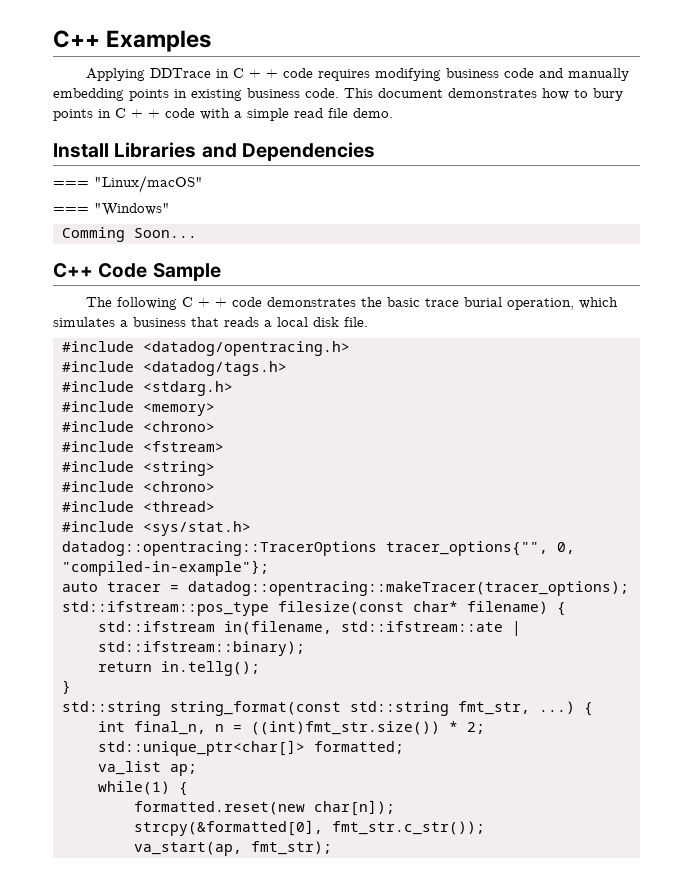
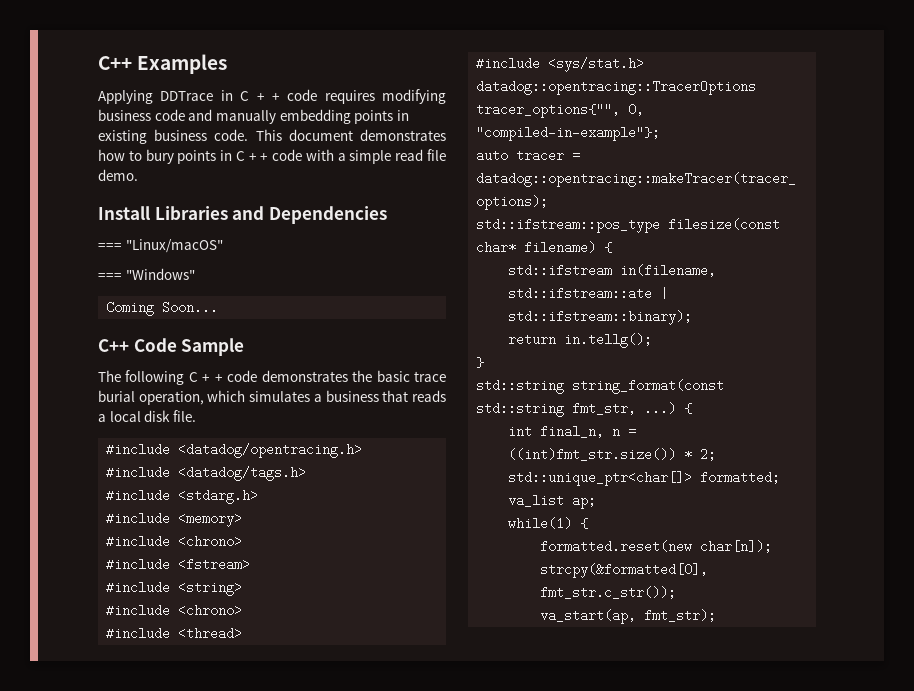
[62,227,125,242] Comming -> [106,301,155,316] Coming

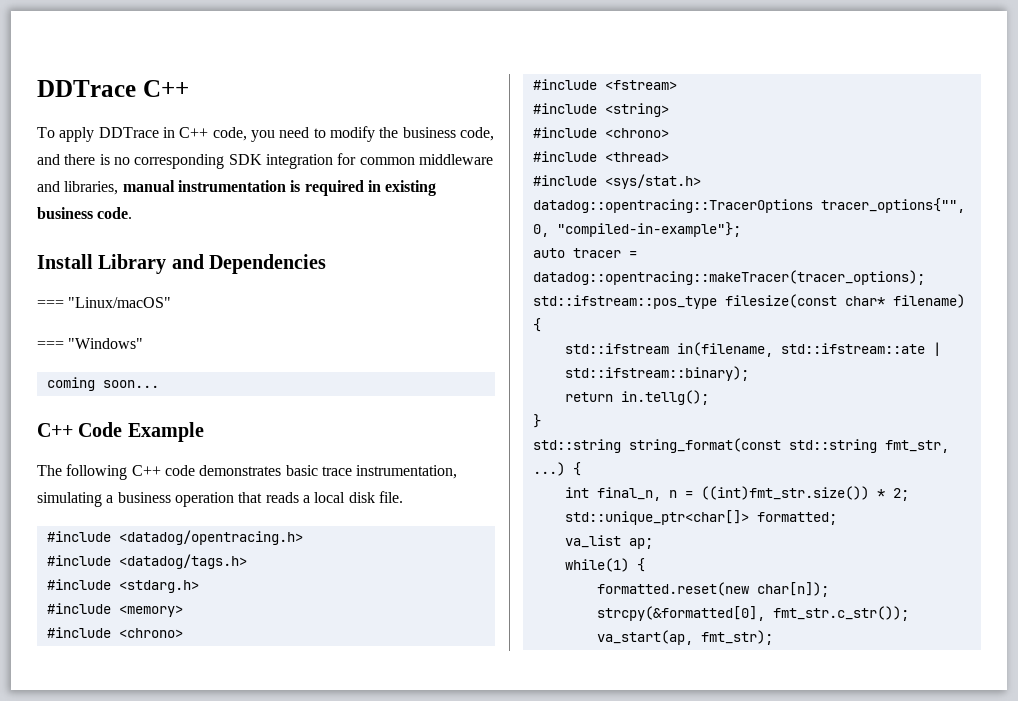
[98,54,228,74] [98,89,446,104] [98,109,409,124] [98,129,446,144] [98,149,447,164] [98,169,138,181] C++ Examples // Applying DDTrace in C + + code requires modifying business code and manually embedding points in existing business code. This document demonstrates how to bury points in C + + code with a simple read file demo. -> [37,80,189,97] [37,126,494,142] [37,153,493,169] [37,180,437,196] [37,207,133,219] DDTrace C++ // To apply DDTrace in C++ code, you need to modify the business code, and there is no corresponding SDK integration for common middleware and libraries, manual instrumentation is required in existing business code.
[154,206,228,220] Libraries -> [98,254,167,274] Library
[106,301,219,316] Coming Soon... -> [46,377,159,391] coming soon...
[181,338,245,356] Sample -> [127,422,204,442] Example
[188,372,223,382] C + + -> [131,465,161,476] C++
[352,370,373,382] the -> (282, 470) none
[98,390,311,405] burial operation, which simulates -> [356,465,458,479] [37,492,102,507] instrumentation, simulating
(379, 396) none -> [174,492,234,507] operation

